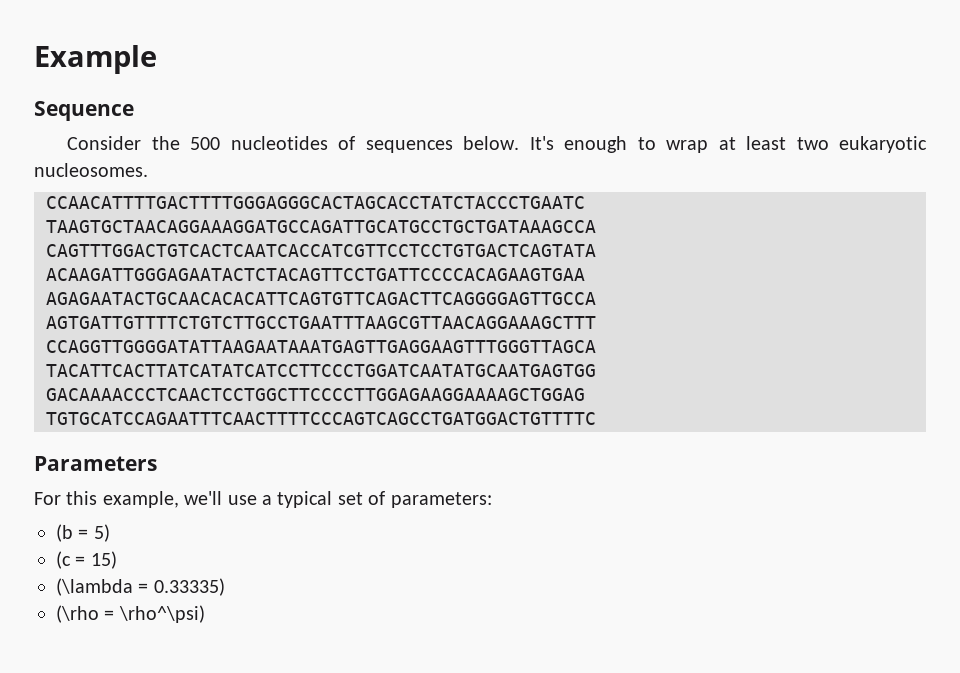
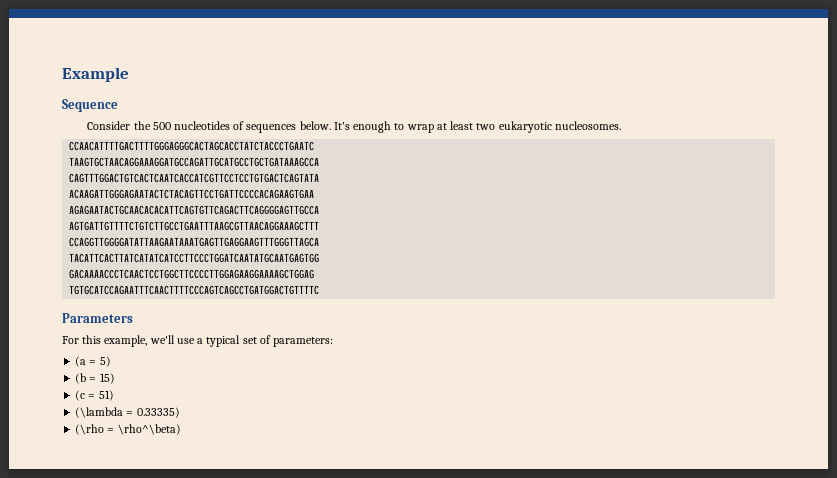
[56,524,73,542] (b -> [75,356,87,367] (a
(110, 533) none -> [75,373,115,384] // (b = 15)
[90,551,117,569] 15) -> [98,390,114,401] 51)
[118,605,205,623] \rho^\psi) -> [117,424,181,435] \rho^\beta)

